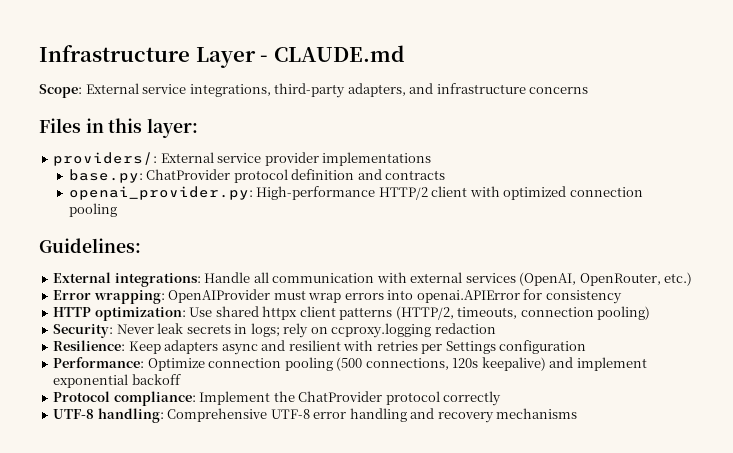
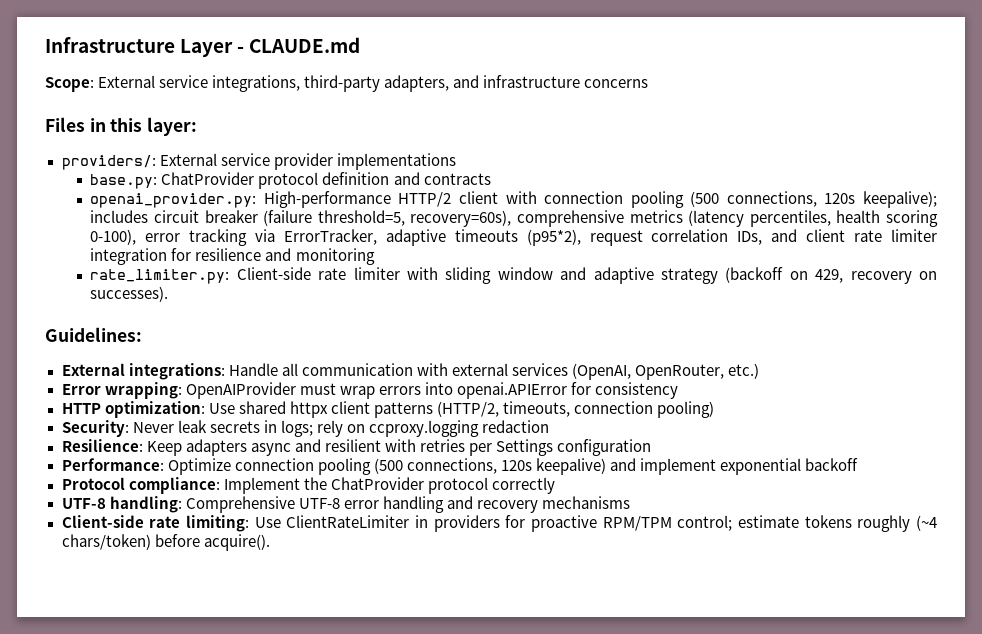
[503,186,643,200] [68,203,117,217] optimized connection pooling -> [544,191,937,208] [90,210,939,227] [90,229,937,246] [90,248,375,265] [90,267,937,284] [90,286,169,302] connection pooling (500 connections, 120s keepalive); includes circuit breaker (failure threshold=5, recovery=60s), comprehensive metrics (latency percentiles, health scoring 0-100), error tracking via ErrorTracker, adaptive timeouts (p95*2), request correlation IDs, and client rate limiter integration for resilience and monitoring // rate_limiter.py: Client-side rate limiter with sliding window and adaptive strategy (backoff on 429, recovery on successes).
(578, 413) none -> [61,515,938,532] [61,534,270,551] // Client-side rate limiting: Use ClientRateLimiter in providers for proactive RPM/TPM control; estimate tokens roughly (~4 chars/token) before acquire().

